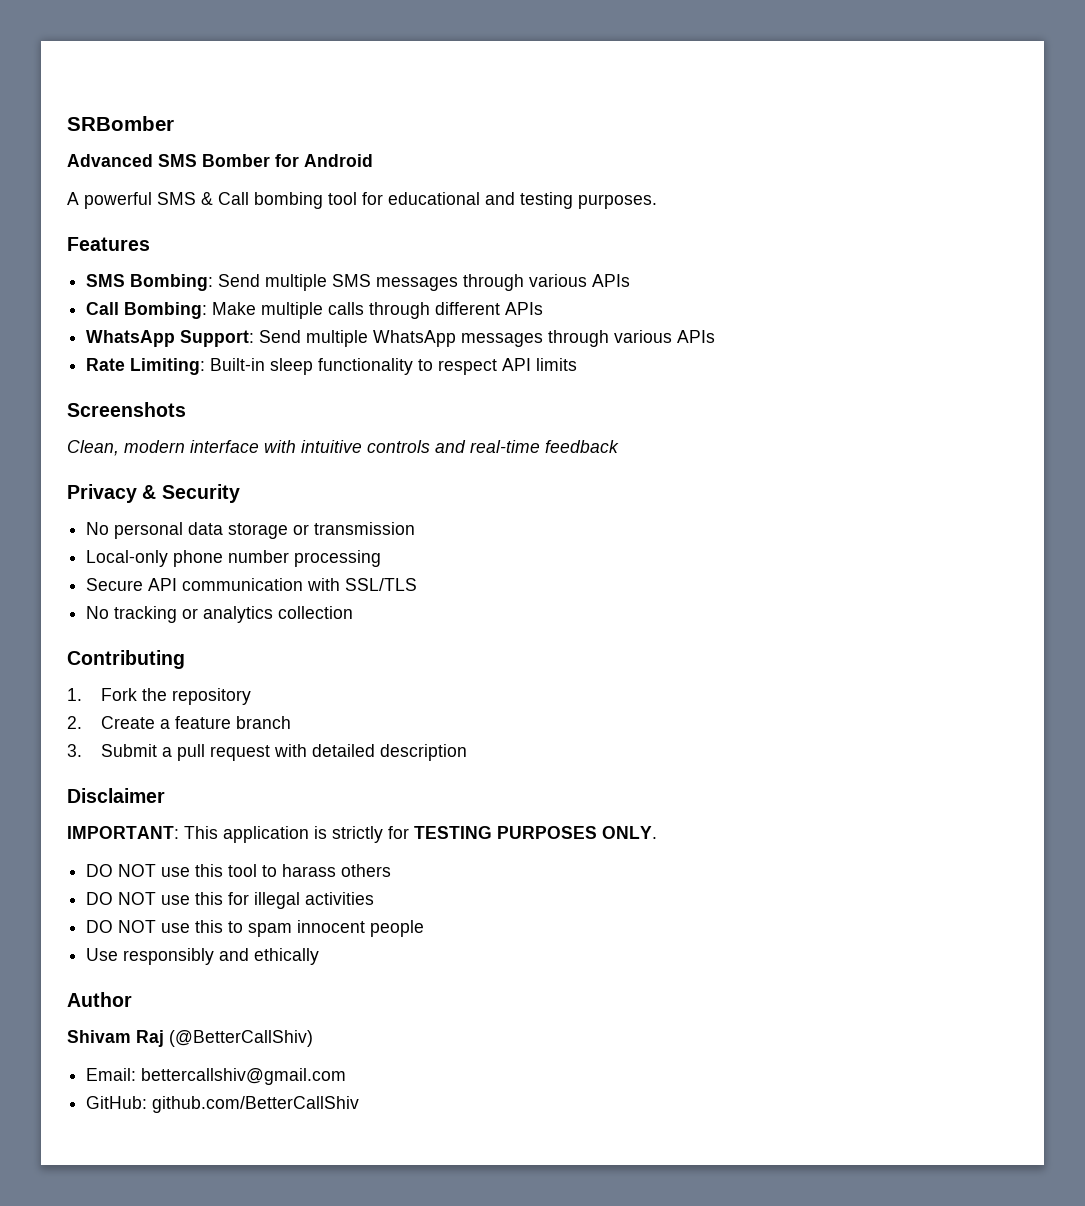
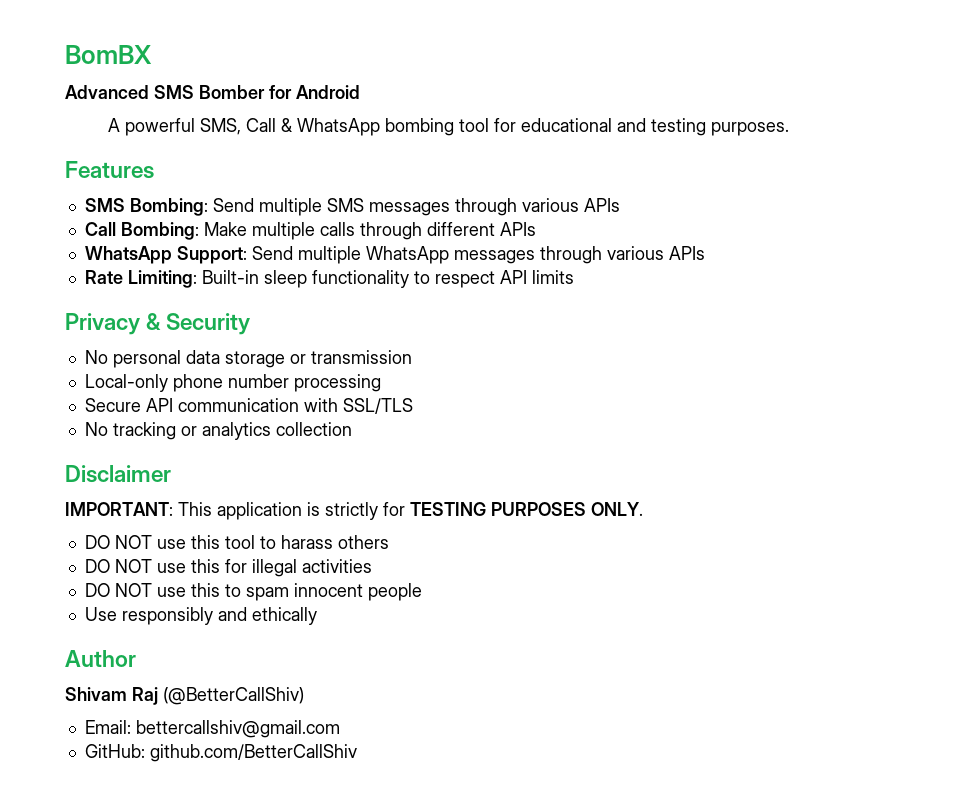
[67,116,174,131] SRBomber -> [65,45,152,64] BomBX
[157,192,249,205] SMS & Call -> [199,118,380,136] SMS, Call & WhatsApp
[67,402,186,417] [67,440,619,456] // Screenshots // Clean, modern interface with intuitive controls and real-time feedback -> (574, 277) none
[67,650,185,669] [67,688,251,705] [67,716,291,729] [67,744,467,761] // Contributing // 1. Fork the repository // 2. Create a feature branch // 3. Submit a pull request with detailed description -> (352, 429) none

